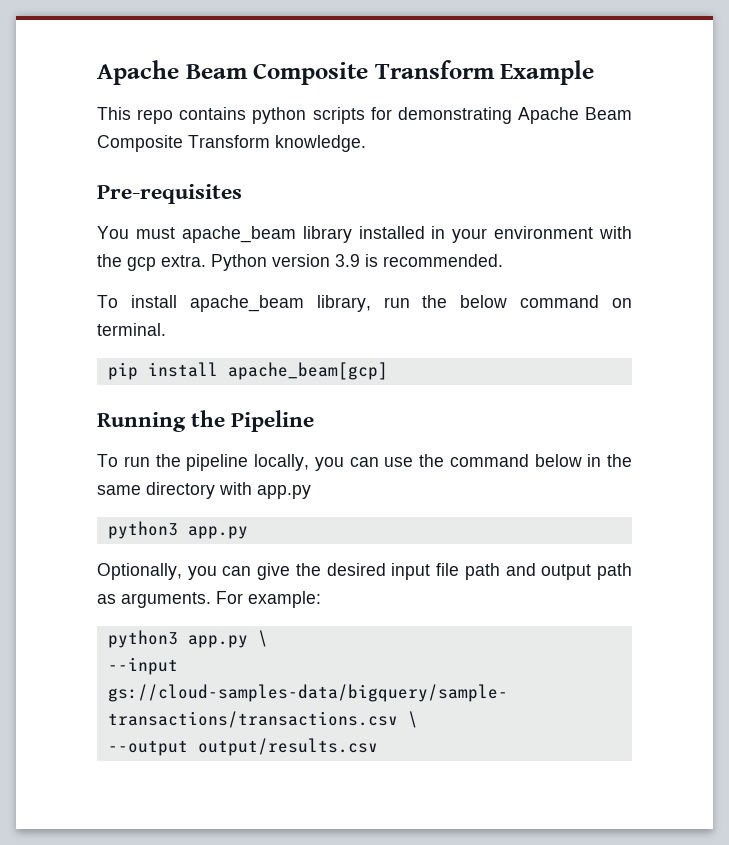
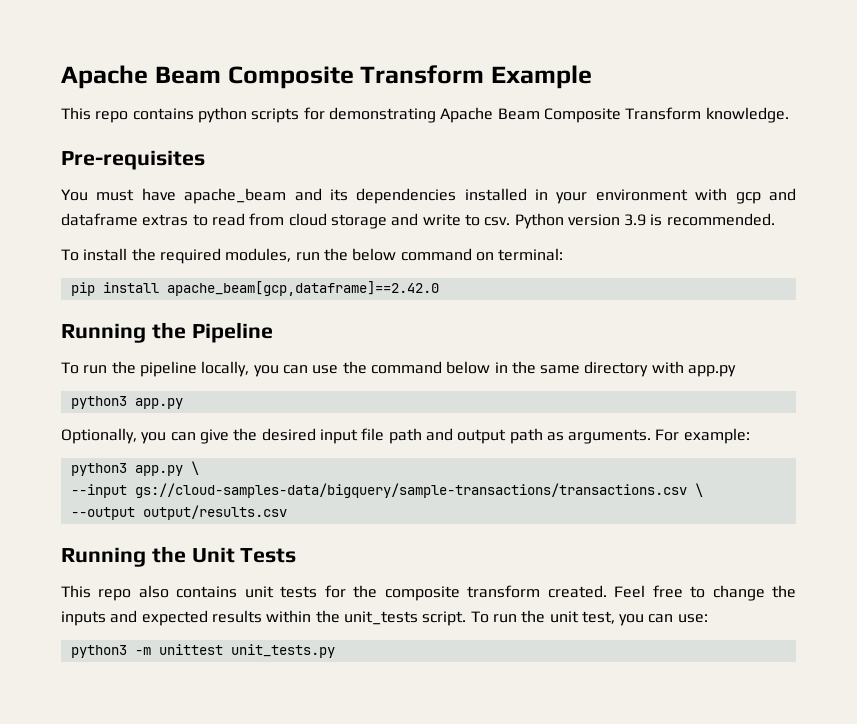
[181,226,352,243] apache_beam library -> [141,188,457,204] have apache_beam and its dependencies
[97,254,206,271] the gcp extra. -> [735,188,796,204] [61,213,511,229] gcp and dataframe extras to read from cloud storage and write to csv.
[189,295,371,312] apache_beam library, -> [131,248,292,264] the required modules,
[97,323,166,336] terminal. -> [498,248,564,261] terminal:
[227,362,388,380] apache_beam[gcp] -> [166,281,439,296] apache_beam[gcp,dataframe]==2.42.0
(378, 747) none -> [61,546,297,567] [61,585,797,601] [61,610,708,626] [70,644,335,658] // Running the Unit Tests // This repo also contains unit tests for the composite transform created. Feel free to change the inputs and expected results within the unit_tests script. To run the unit test, you can use: // python3 -m unittest unit_tests.py

